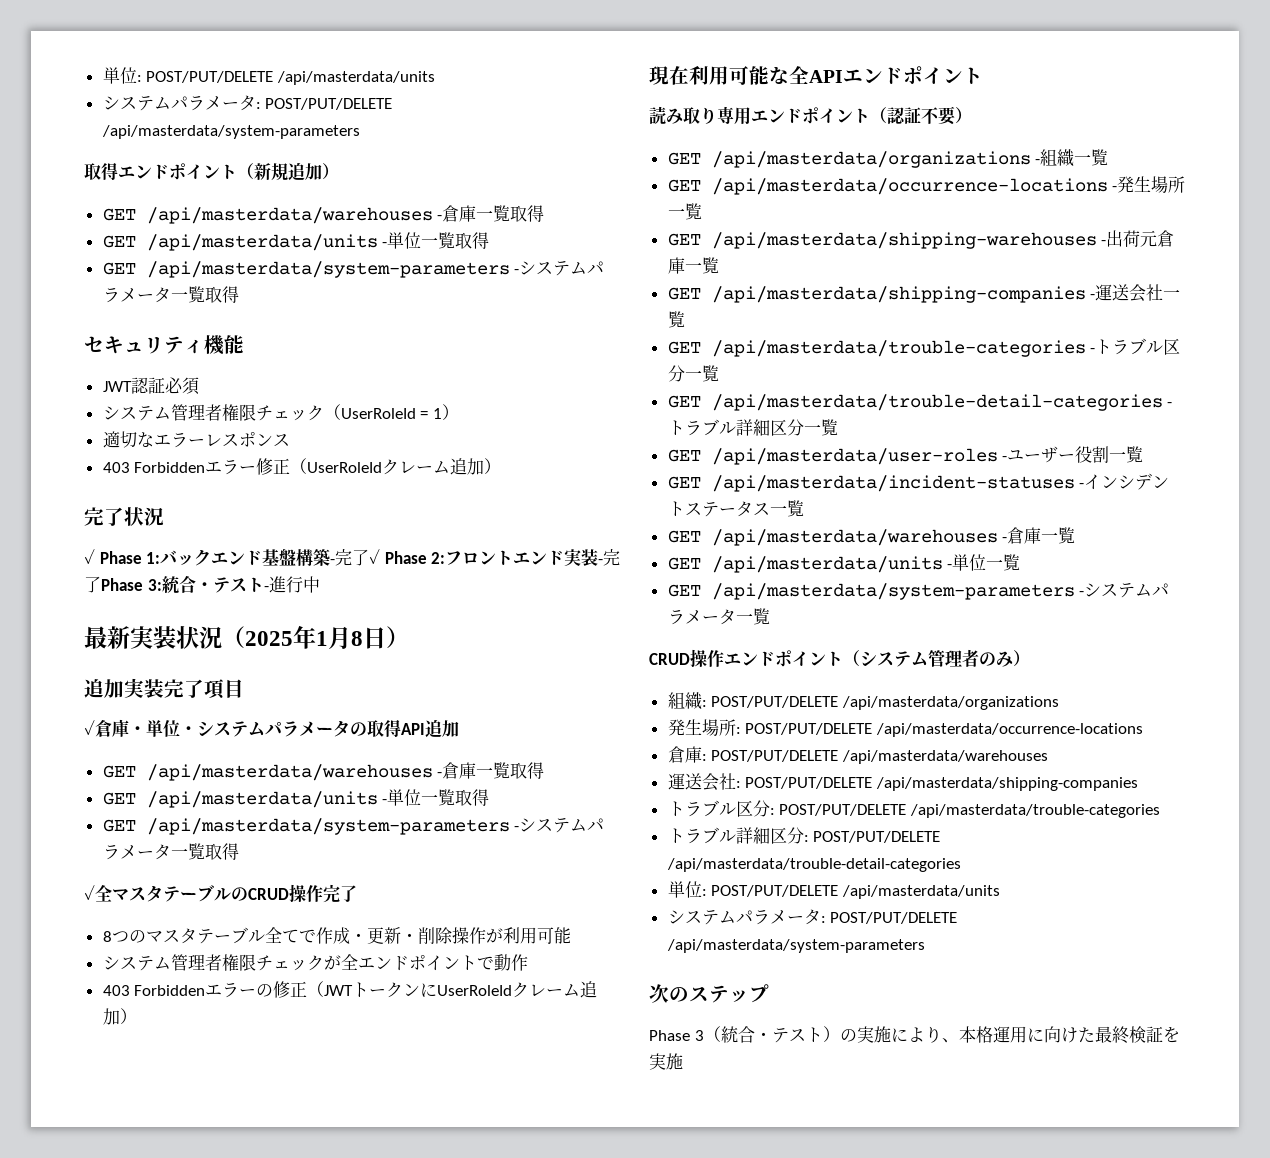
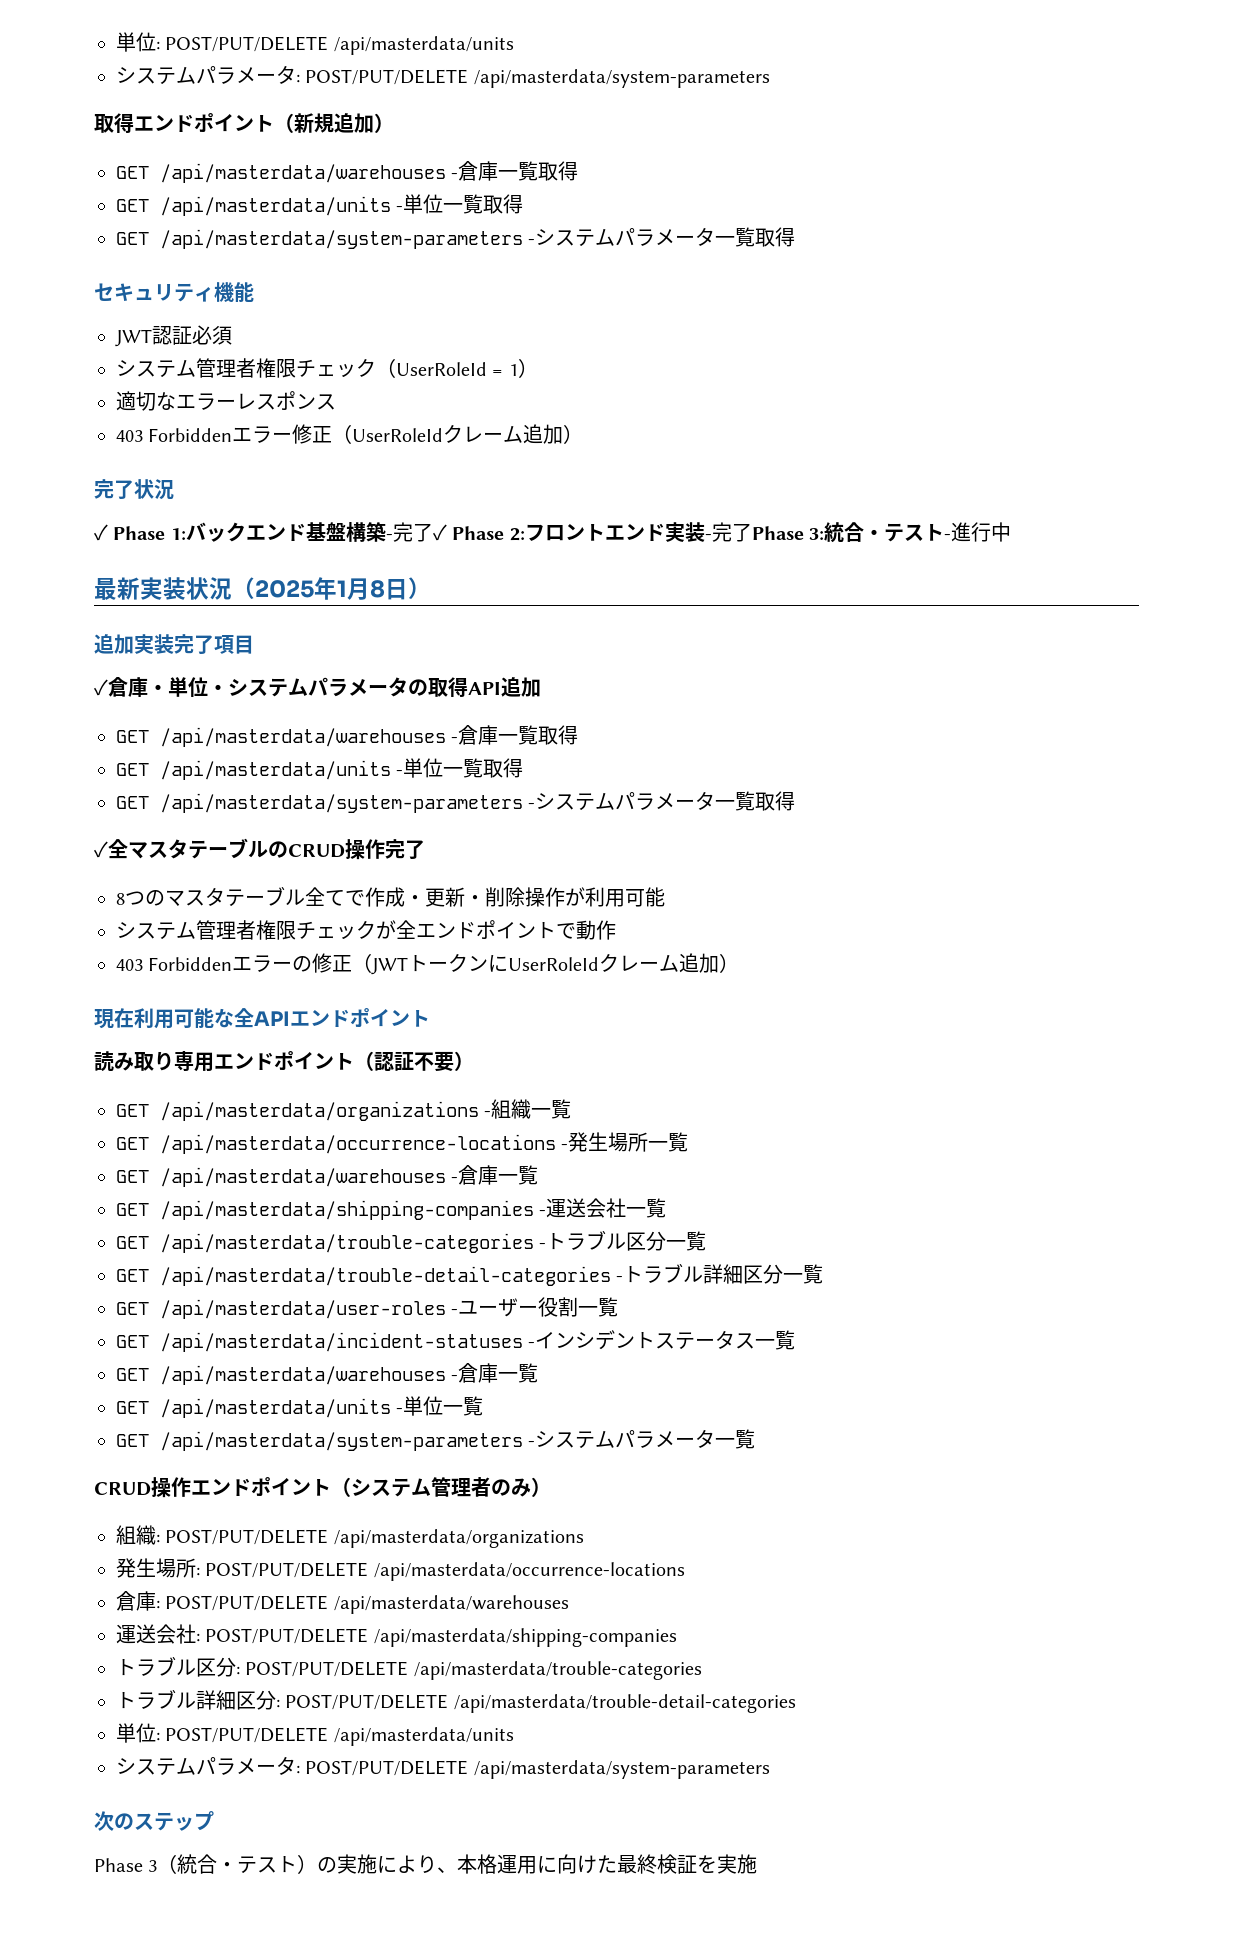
[711,230,1158,249] /api/masterdata/shipping-warehouses -出荷元 -> [160,1167,459,1187] /api/masterdata/warehouses -

